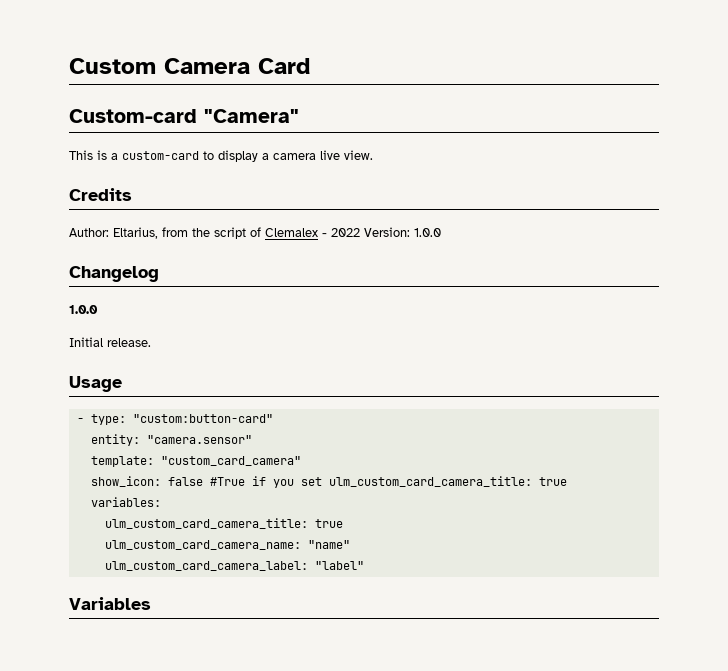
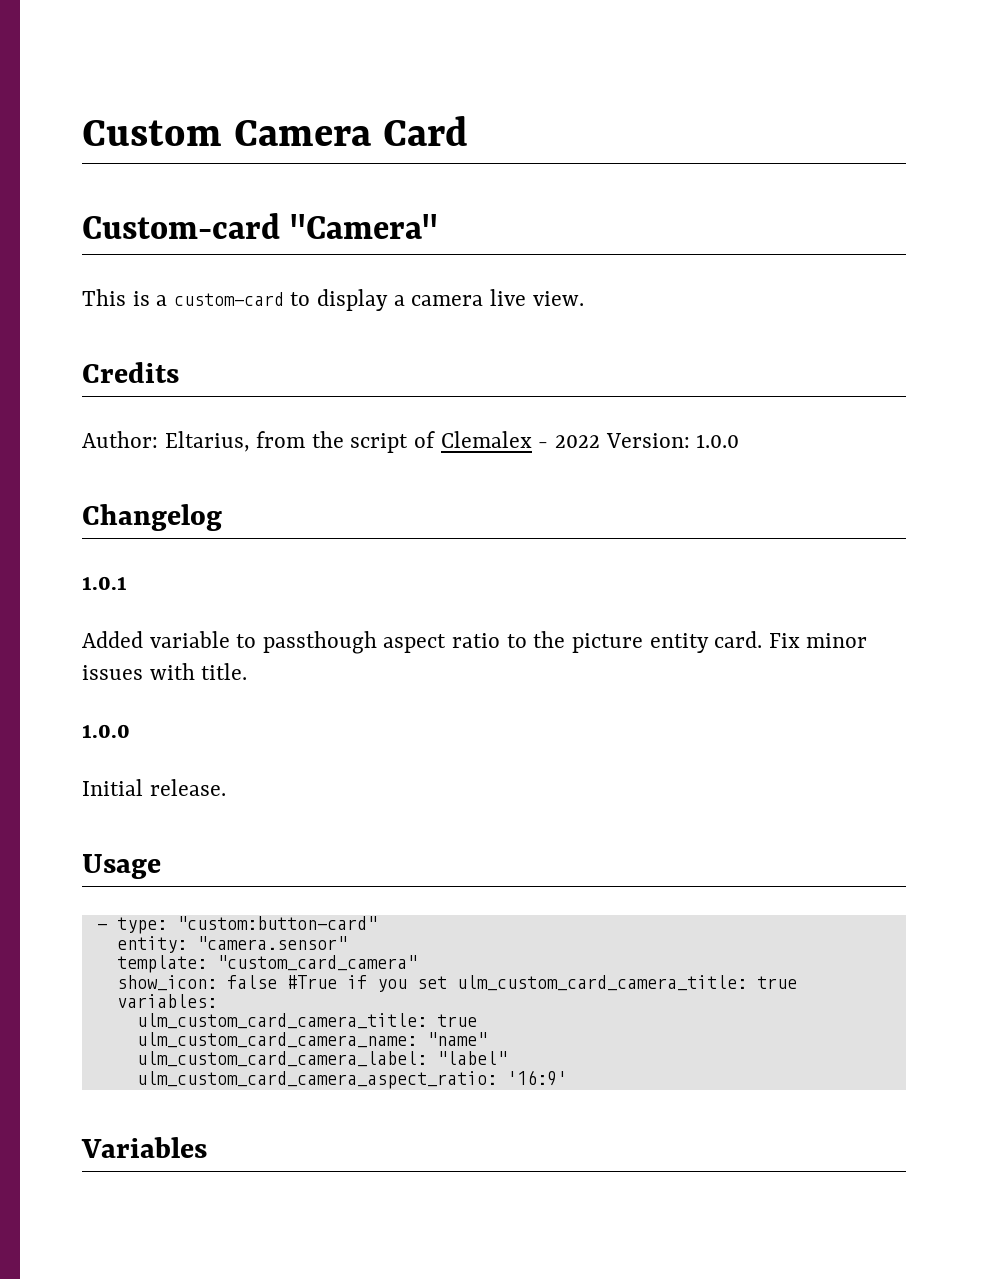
(159, 274) none -> [82,576,127,590] [82,631,868,654] [82,663,248,680] // 1.0.1 // Added variable to passthough aspect ratio to the picture entity card. Fix minor issues with title.
(364, 565) none -> [136,1070,567,1089] // ulm_custom_card_camera_aspect_ratio: '16:9'

